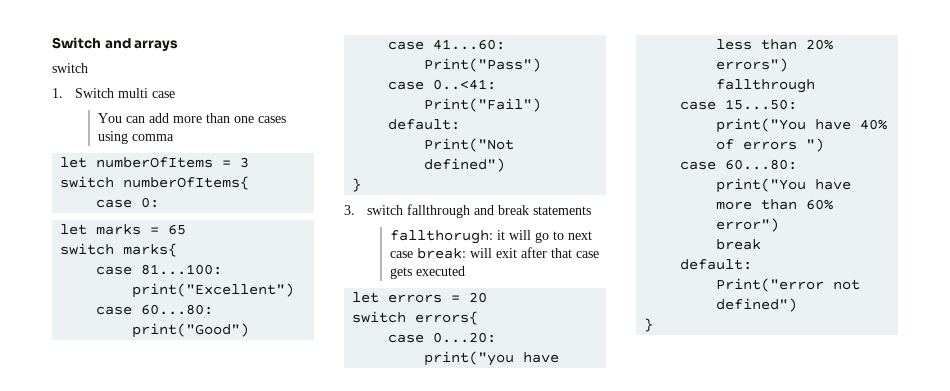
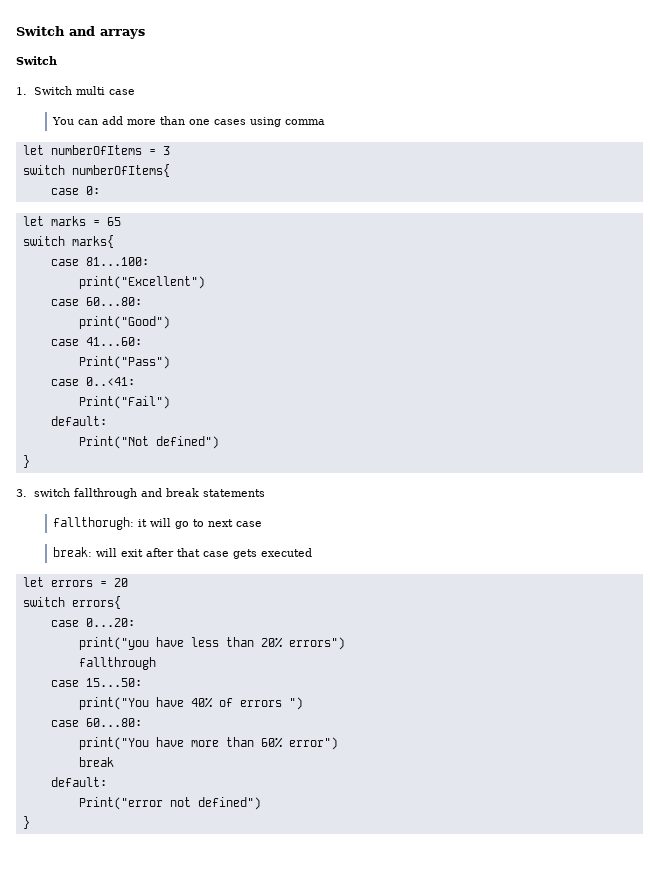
[52,63,88,73] switch -> [16,56,57,65] Switch
(413, 254) none -> (262, 524) //

